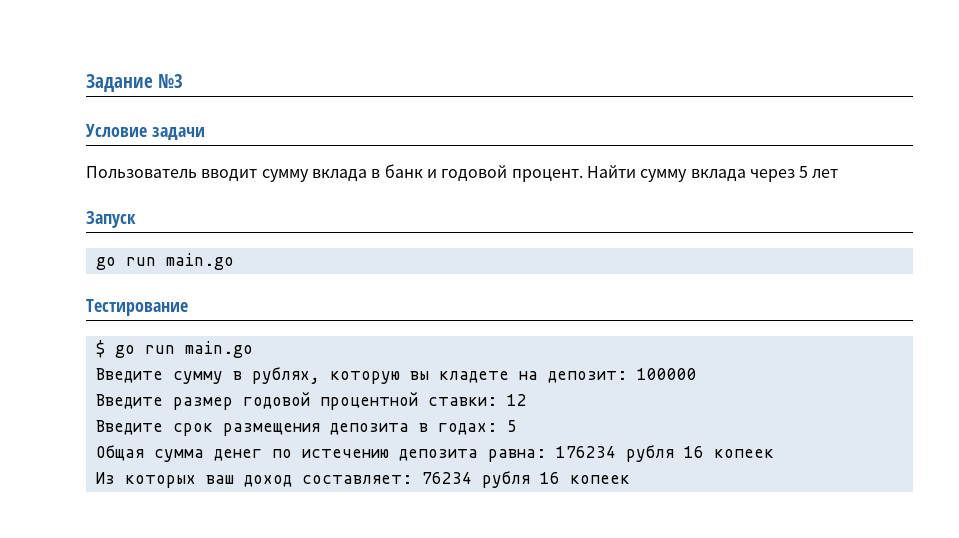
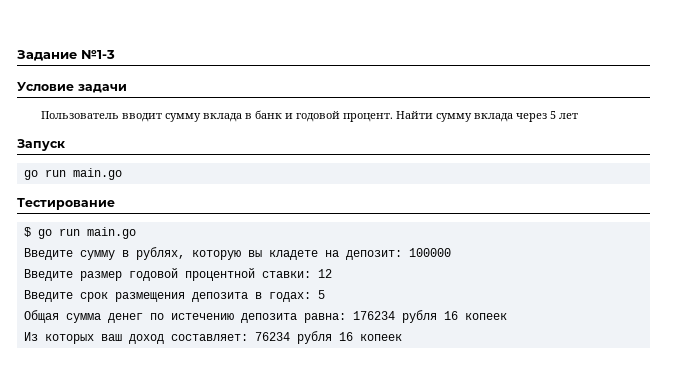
[158,74,184,88] №3 -> [81,50,115,59] №1-3

